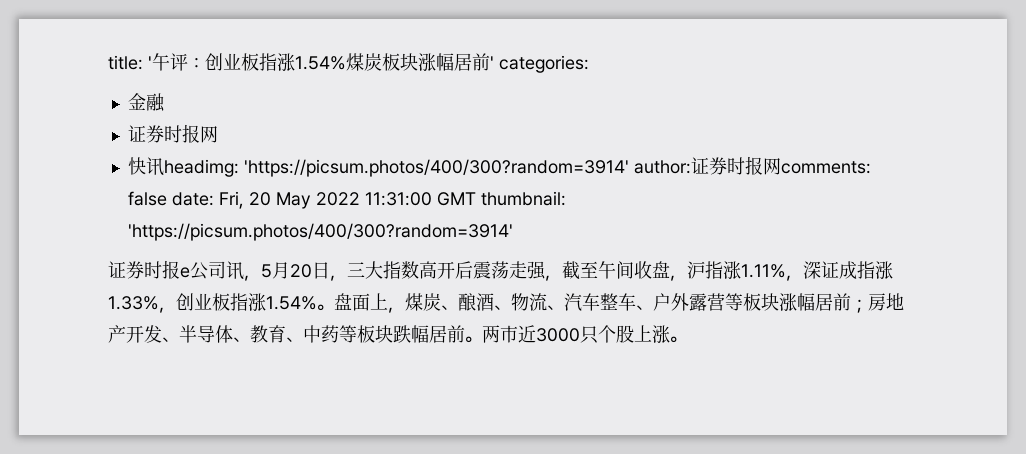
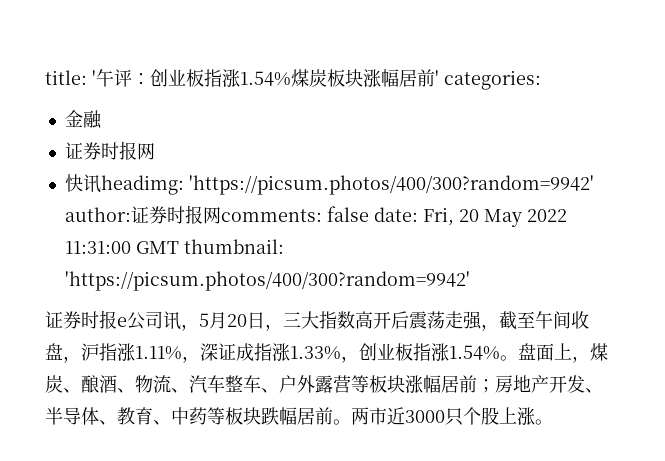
[243,159,629,177] 'https://picsum.photos/400/300?random=3914' -> [188,175,594,195] 'https://picsum.photos/400/300?random=9942'
[127,223,513,241] 'https://picsum.photos/400/300?random=3914' -> [64,271,470,291] 'https://picsum.photos/400/300?random=9942'

